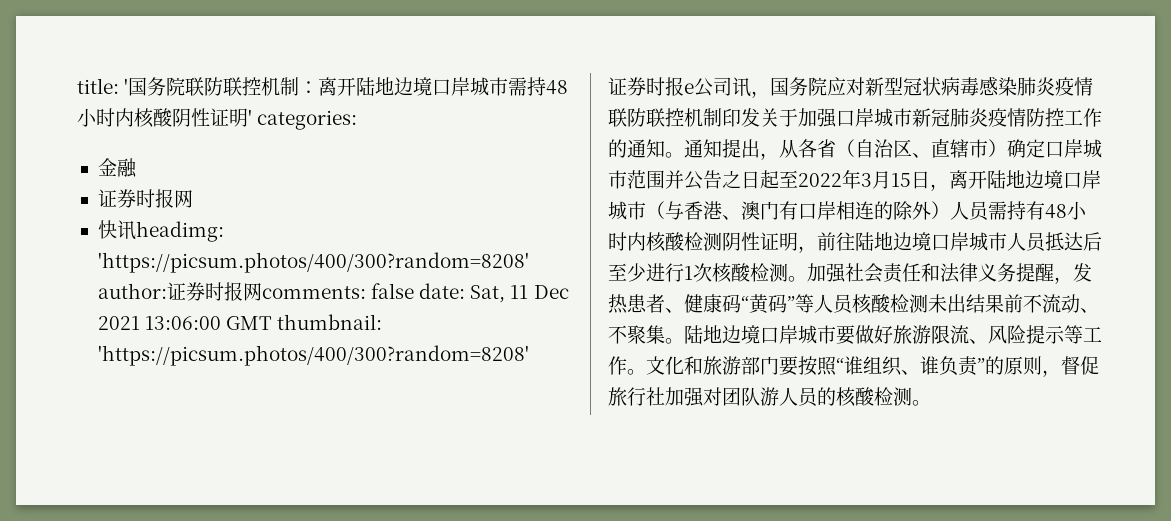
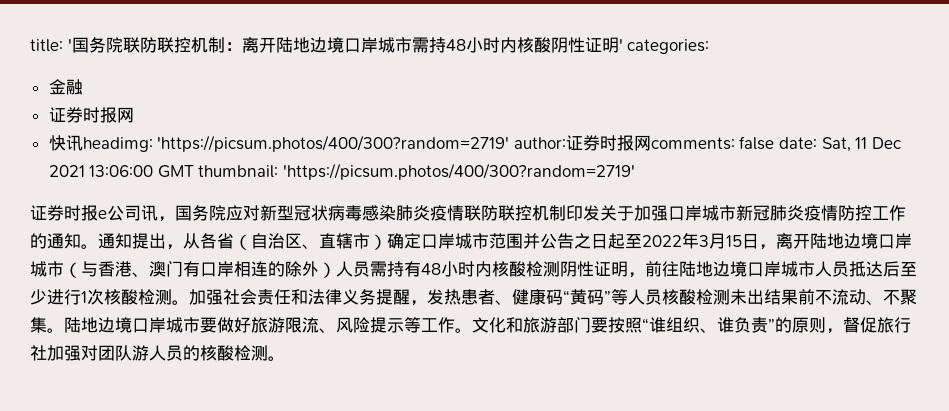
[97,252,529,273] 'https://picsum.photos/400/300?random=8208' -> [157,135,510,152] 'https://picsum.photos/400/300?random=2719'
[97,345,529,366] 'https://picsum.photos/400/300?random=8208' -> [283,163,636,180] 'https://picsum.photos/400/300?random=2719'

